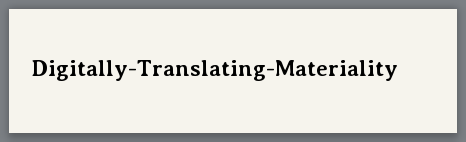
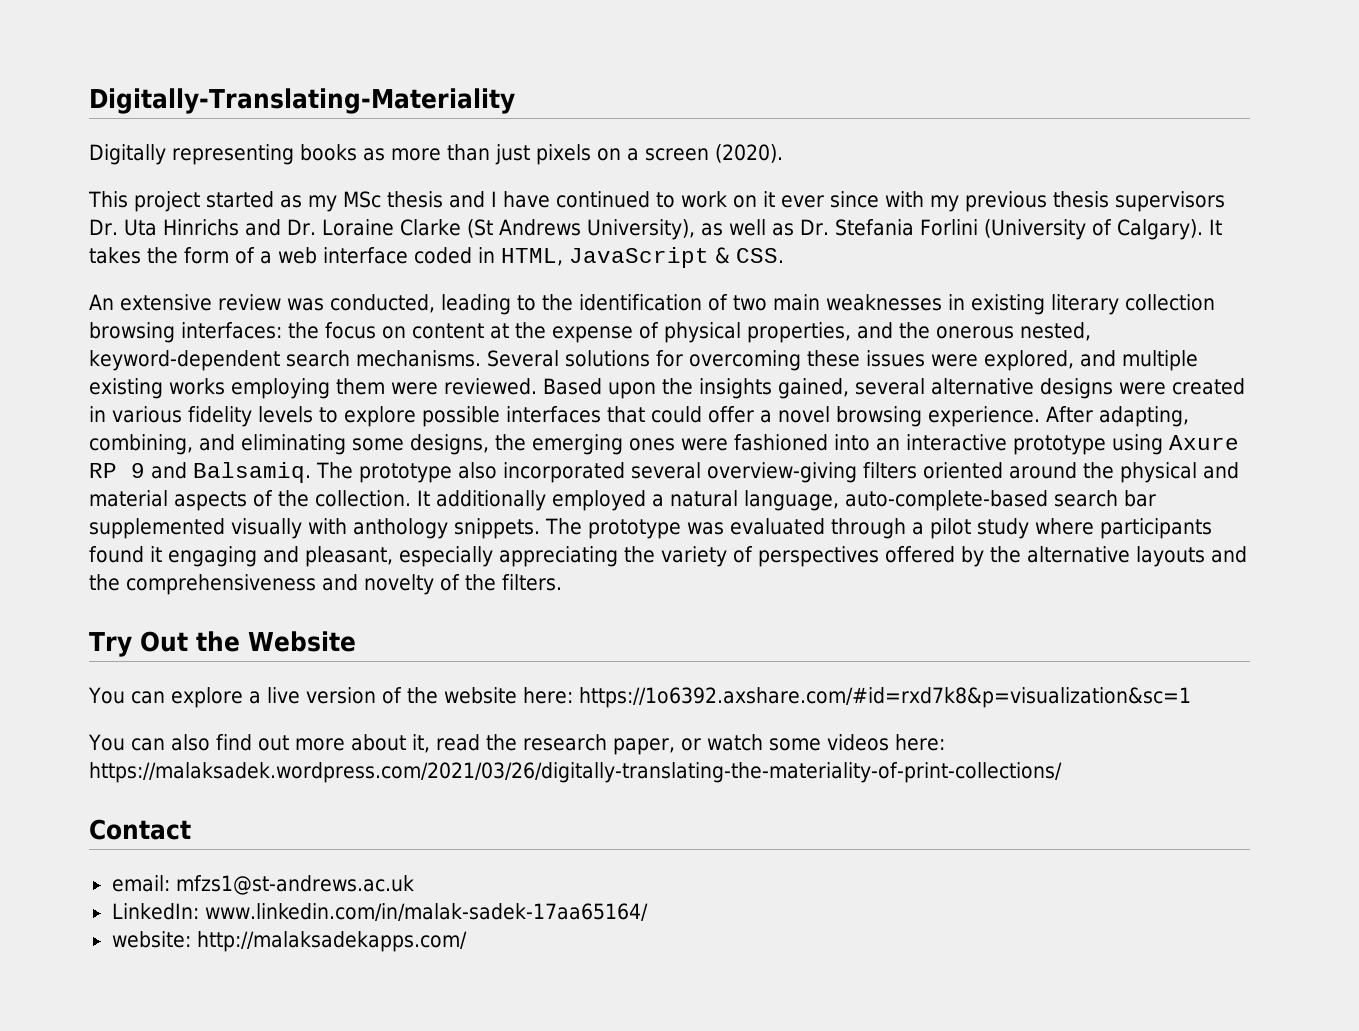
(398, 70) none -> [89,144,783,165] [88,191,1225,212] [89,219,1222,240] [89,247,784,268] [89,294,1215,315] [89,322,1091,343] [89,350,1198,371] [89,378,1245,399] [89,406,1189,427] [89,434,1239,455] [89,462,1239,483] [89,490,1156,511] [89,518,1212,539] [89,546,1247,567] [89,574,562,595] [89,631,356,657] [88,687,1191,708] [88,734,945,755] [89,762,1062,783] [89,819,191,840] [111,875,414,895] [111,903,649,921] [111,931,467,952] // Digitally representing books as more than just pixels on a screen (2020). // This project started as my MSc thesis and I have continued to work on it ever since with my previous thesis supervisors Dr. Uta Hinrichs and Dr. Loraine Clarke (St Andrews University), as well as Dr. Stefania Forlini (University of Calgary). It takes the form of a web interface coded in HTML, JavaScript & CSS. // An extensive review was conducted, leading to the identification of two main weaknesses in existing literary collection browsing interfaces: the focus on content at the expense of physical properties, and the onerous nested, keyword-dependent search mechanisms. Several solutions for overcoming these issues were explored, and multiple existing works employing them were reviewed. Based upon the insights gained, several alternative designs were created in various fidelity levels to explore possible interfaces that could offer a novel browsing experience. After adapting, combining, and eliminating some designs, the emerging ones were fashioned into an interactive prototype using Axure RP 9 and Balsamiq. The prototype also incorporated several overview-giving filters oriented around the physical and material aspects of the collection. It additionally employed a natural language, auto-complete-based search bar supplemented visually with anthology snippets. The prototype was evaluated through a pilot study where participants found it engaging and pleasant, especially appreciating the variety of perspectives offered by the alternative layouts and the comprehensiveness and novelty of the filters. // Try Out the Website // You can explore a live version of the website here: https://1o6392.axshare.com/#id=rxd7k8&p=visualization&sc=1 // You can also find out more about it, read the research paper, or watch some videos here: https://malaksadek.wordpress.com/2021/03/26/digitally-translating-the-materiality-of-print-collections/ // Contact // email: mfzs1@st-andrews.ac.uk // LinkedIn: www.linkedin.com/in/malak-sadek-17aa65164/ // website: http://malaksadekapps.com/

